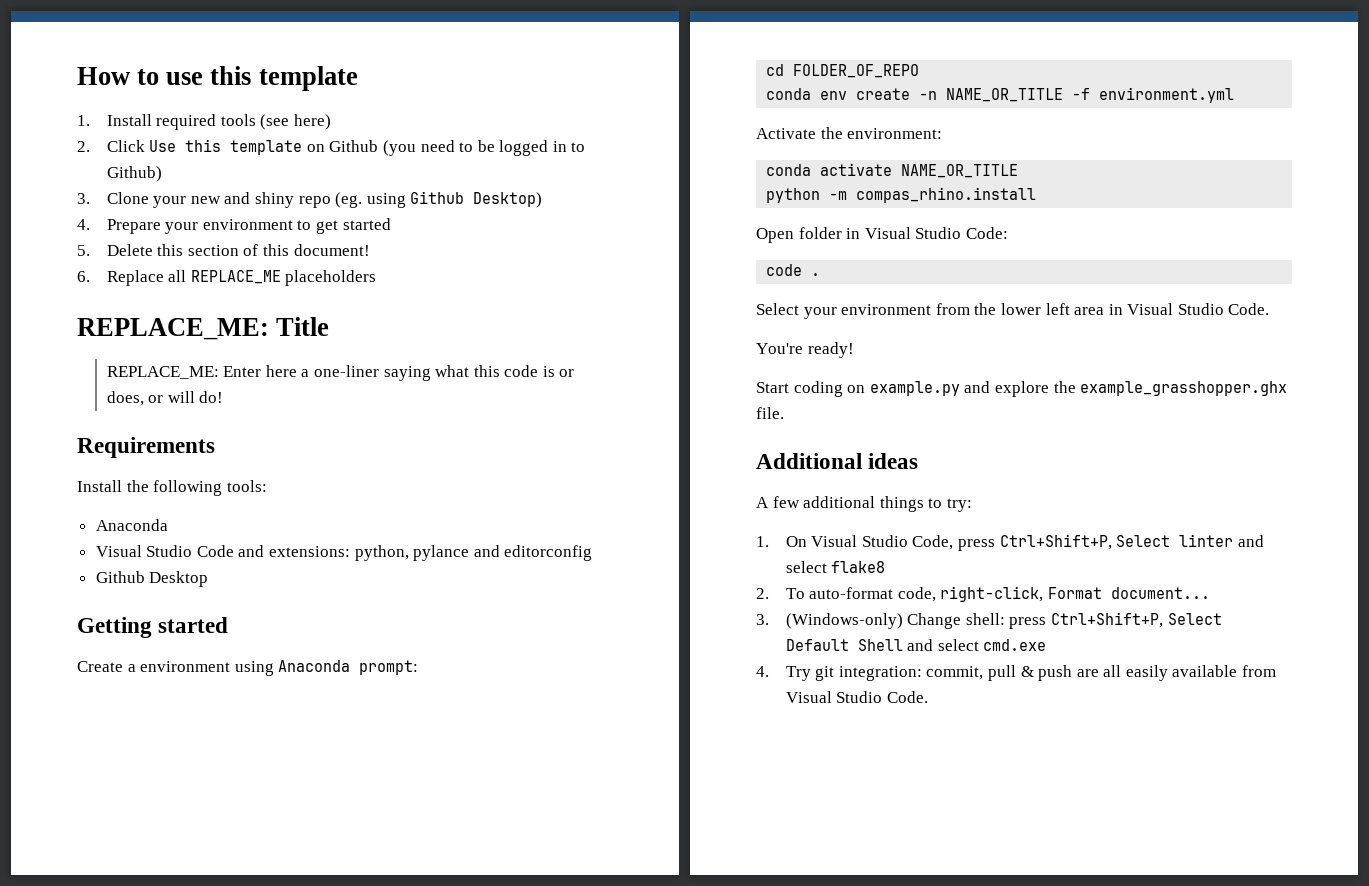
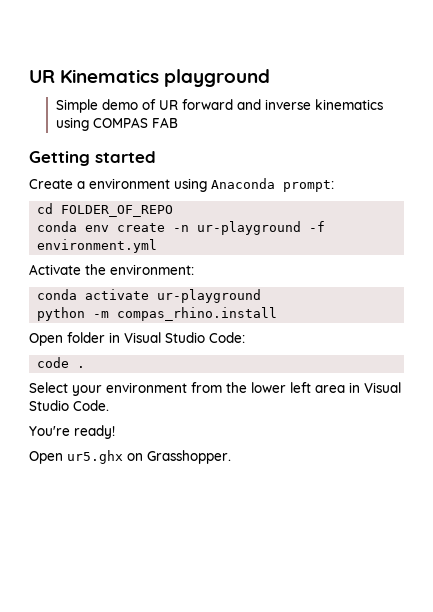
[77,66,358,91] [77,114,331,130] [77,139,586,156] [106,166,162,182] [77,191,543,208] [77,218,391,234] [77,244,370,256] [77,270,377,286] [77,317,330,340] [106,365,575,381] [106,391,224,406] [77,437,215,458] [77,480,267,496] [95,519,168,531] [95,545,593,561] [95,571,209,587] How to use this template // 1. Install required tools (see here) // 2. Click Use this template on Github (you need to be logged in to Github) // 3. Clone your new and shiny repo (eg. using Github Desktop) // 4. Prepare your environment to get started // 5. Delete this section of this document! // 6. Replace all REPLACE_ME placeholders // REPLACE_ME: Title // REPLACE_ME: Enter here a one-liner saying what this code is or does, or will do! // Requirements // Install the following tools: // Anaconda // Visual Studio Code and extensions: python, pylance and editorconfig // Github Desktop -> [29,69,271,87] [55,99,383,113] [55,117,178,131] UR Kinematics playground // Simple demo of UR forward and inverse kinematics using COMPAS FAB
[946,88,1064,102] NAME_OR_TITLE -> [197,221,302,235] ur-playground
[901,164,1019,178] NAME_OR_TITLE -> [157,289,262,303] ur-playground
[756,381,1288,397] [756,407,784,419] [756,453,919,469] [756,496,972,512] [756,534,1264,551] [785,561,886,573] [756,586,1210,602] [756,612,1222,629] [785,639,1047,651] [756,665,1277,681] [785,691,928,703] Start coding on example.py and explore the example_grasshopper.ghx file. // Additional ideas // A few additional things to try: // 1. On Visual Studio Code, press Ctrl+Shift+P, Select linter and select flake8 // 2. To auto-format code, right-click, Format document... // 3. (Windows-only) Change shell: press Ctrl+Shift+P, Select Default Shell and select cmd.exe // 4. Try git integration: commit, pull & push are all easily available from Visual Studio Code. -> [29,450,231,464] Open ur5.ghx on Grasshopper.

